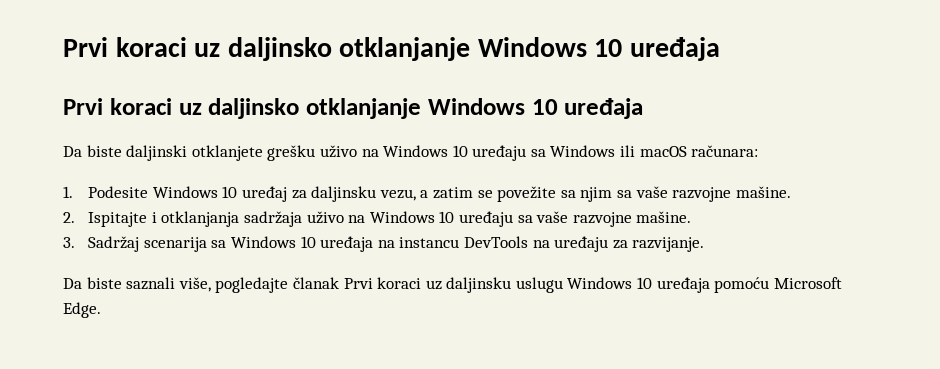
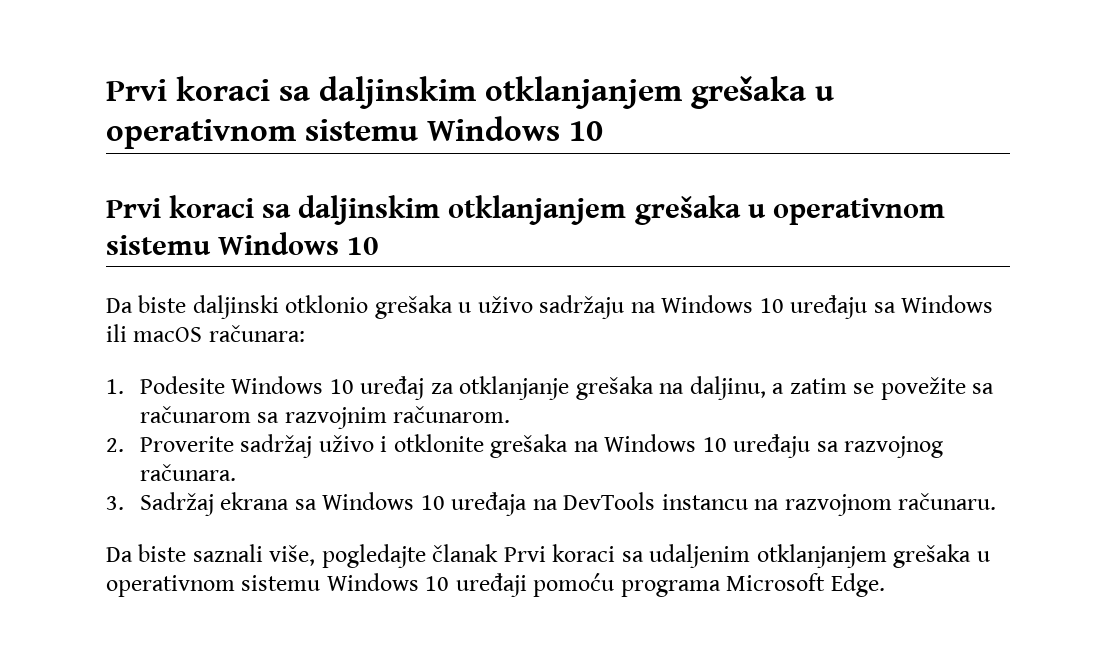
[63,37,720,61] [63,98,644,119] Prvi koraci uz daljinsko otklanjanje Windows 10 uređaja // Prvi koraci uz daljinsko otklanjanje Windows 10 uređaja -> [106,76,834,109] [106,116,603,149] [106,195,945,225] [106,232,380,255] Prvi koraci sa daljinskim otklanjanjem grešaka u operativnom sistemu Windows 10 // Prvi koraci sa daljinskim otklanjanjem grešaka u operativnom sistemu Windows 10
[191,145,357,161] otklanjete grešku uživo -> [285,295,625,319] otklonio grešaka u uživo sadržaju
[311,186,416,202] daljinsku vezu, -> [459,376,766,400] otklanjanje grešaka na daljinu,
[580,186,791,202] [63,211,692,227] njim sa vaše razvojne mašine. // 2. Ispitajte i otklanjanja sadržaja uživo na Windows 10 uređaju sa vaše razvojne mašine. -> [139,406,511,429] [106,434,944,458] [139,464,236,481] računarom sa razvojnim računarom. // 2. Proverite sadržaj uživo i otklonite grešaka na Windows 10 uređaju sa razvojnog računara.
[143,237,207,252] scenarija -> [220,492,290,510] ekrana
[399,236,705,252] instancu DevTools na uređaju za razvijanje. -> [563,492,997,516] DevTools instancu na razvojnom računaru.
[425,277,770,293] uz daljinsku uslugu Windows 10 uređaja pomoću -> [621,544,990,568] [106,573,721,597] sa udaljenim otklanjanjem grešaka u operativnom sistemu Windows 10 uređaji pomoću programa

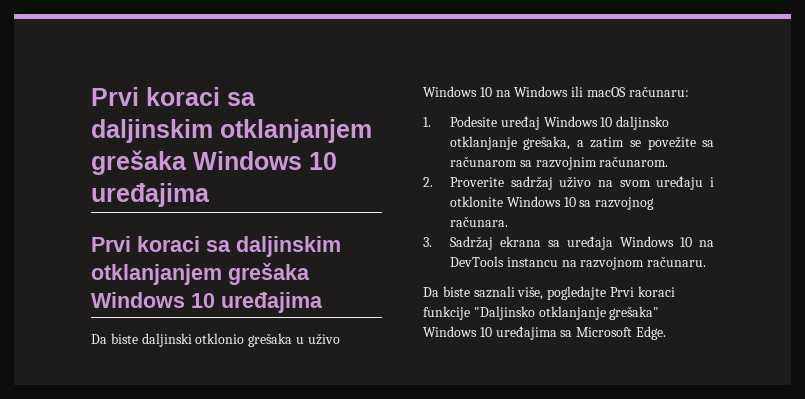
[106,76,834,109] [106,116,603,149] [106,195,945,225] [106,232,380,255] Prvi koraci sa daljinskim otklanjanjem grešaka u operativnom sistemu Windows 10 // Prvi koraci sa daljinskim otklanjanjem grešaka u operativnom sistemu Windows 10 -> [91,87,256,106] [91,119,372,143] [91,150,337,175] [91,183,210,207] [91,236,341,257] [91,263,310,285] [91,292,323,313] Prvi koraci sa daljinskim otklanjanjem grešaka Windows 10 uređajima // Prvi koraci sa daljinskim otklanjanjem grešaka Windows 10 uređajima
[539,295,896,319] sadržaju na Windows 10 uređaju sa -> [423,86,511,97] Windows 10 na
[208,325,305,342] računara: -> [628,86,689,97] računaru:
[231,376,766,400] Windows 10 uređaj za otklanjanje grešaka na daljinu, -> [500,116,670,130] [449,136,571,150] uređaj Windows 10 daljinsko otklanjanje grešaka,
[380,434,811,458] i otklonite grešaka na Windows 10 uređaju -> [597,176,714,190] [449,196,576,207] na svom uređaju i otklonite Windows 10
[322,492,528,516] Windows 10 uređaja -> [566,236,692,250] uređaja Windows 10
[432,544,990,568] [106,573,721,597] članak Prvi koraci sa udaljenim otklanjanjem grešaka u operativnom sistemu Windows 10 uređaji pomoću programa -> [609,286,675,297] [423,306,660,320] [423,326,573,340] Prvi koraci funkcije "Daljinsko otklanjanje grešaka" Windows 10 uređajima sa

